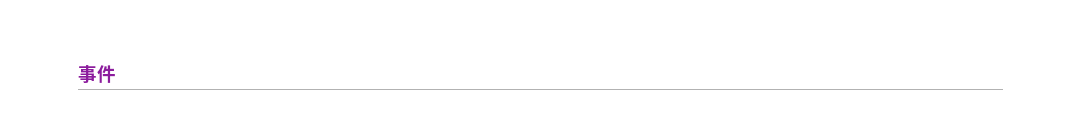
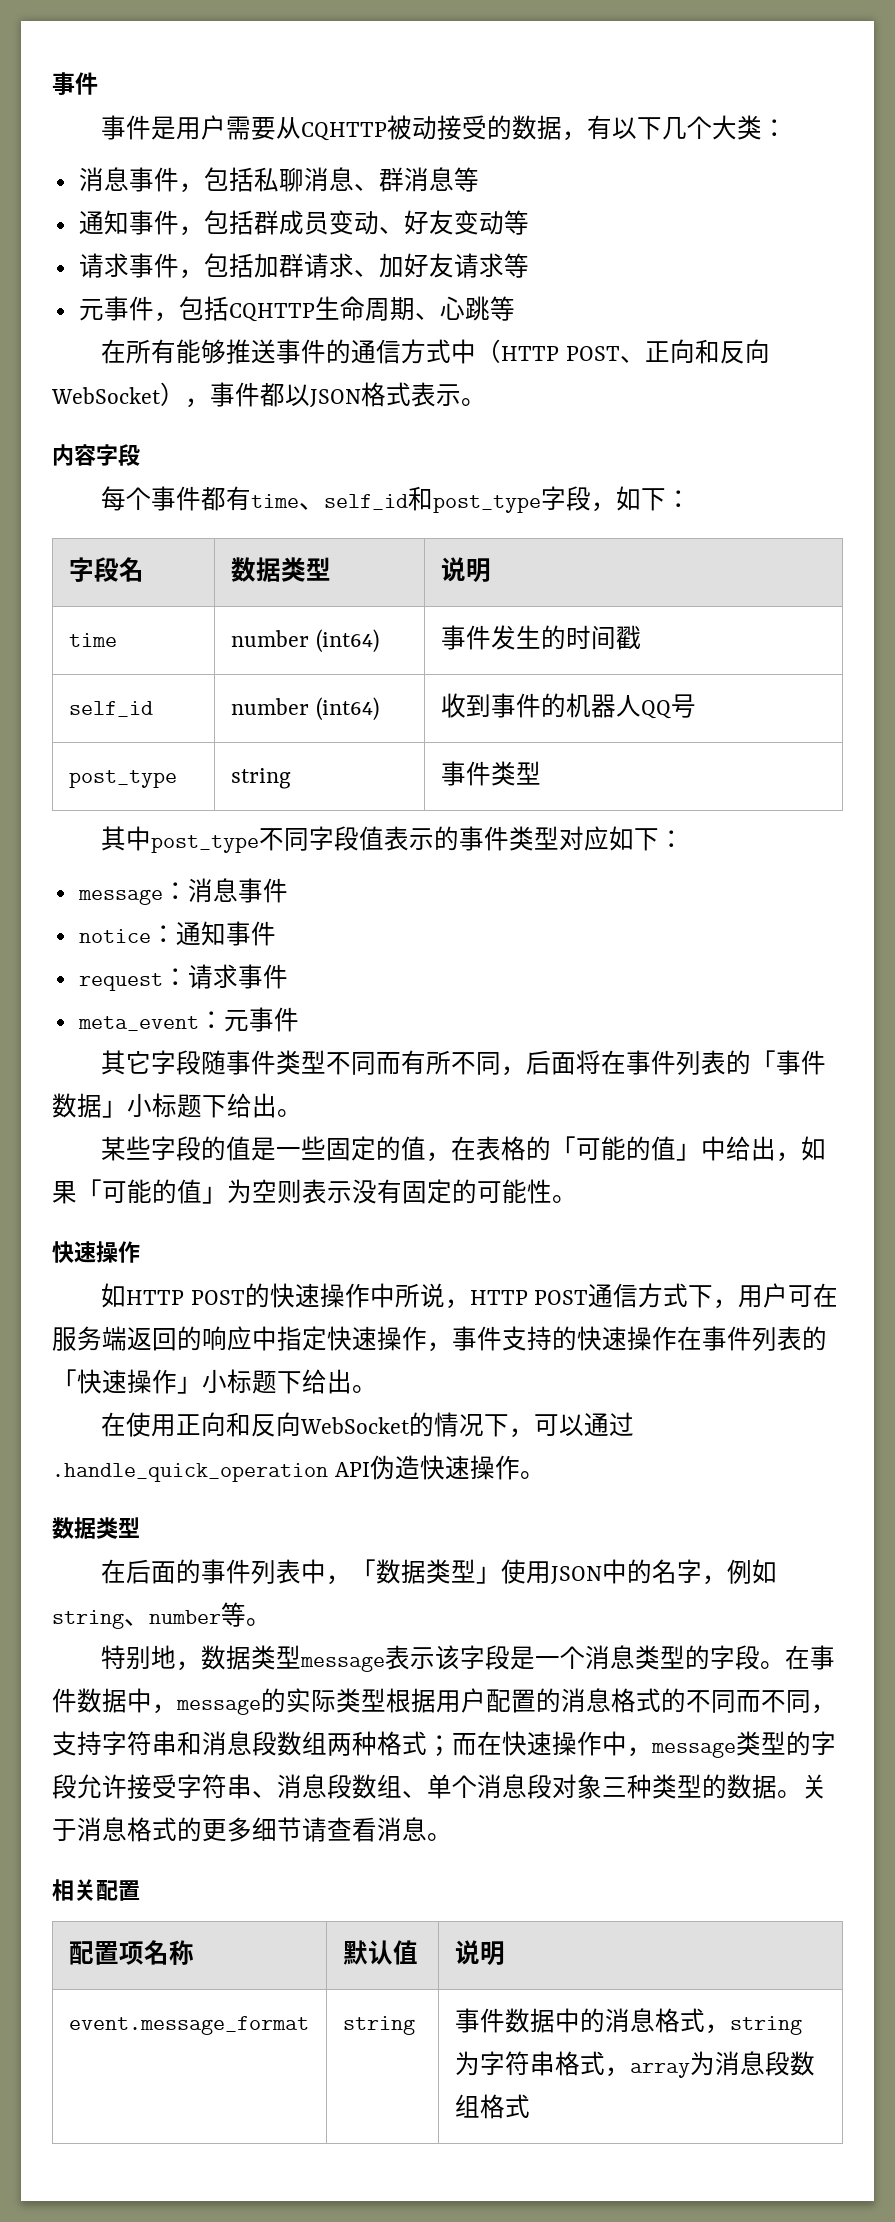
[78,65,116,83] 事件 -> [52,72,98,95] [101,115,788,141] [78,167,479,193] [78,210,529,236] [78,253,529,279] [78,296,515,322] [101,339,770,364] [51,382,486,408] [52,444,140,466] [101,486,692,513] [68,557,144,582] [230,557,331,582] [440,557,491,582] [68,633,117,647] [230,629,379,653] [440,625,641,650] [68,701,153,717] [230,697,379,721] [440,693,696,719] [68,770,177,788] [230,768,291,789] [440,761,541,786] [101,826,685,853] [77,878,288,905] [78,921,276,946] [78,964,288,991] [77,1007,299,1032] [101,1050,827,1076] [52,1093,302,1118] [101,1136,827,1162] [52,1179,577,1204] [52,1241,140,1263] [101,1283,839,1309] [52,1326,827,1352] [52,1369,377,1394] [101,1412,635,1438] [52,1455,545,1482] [52,1517,140,1539] [101,1559,778,1585] [52,1602,271,1629] [101,1645,836,1672] [52,1688,836,1715] [52,1731,836,1758] [52,1774,827,1799] [52,1817,452,1842] [52,1879,140,1901] [68,1940,194,1965] [342,1940,418,1965] [454,1940,505,1965] [68,2016,309,2035] [342,2016,415,2035] [454,2008,802,2035] [454,2051,815,2078] [454,2094,530,2119] 事件 // 事件是用户需要从CQHTTP被动接受的数据，有以下几个大类： // 消息事件，包括私聊消息、群消息等 // 通知事件，包括群成员变动、好友变动等 // 请求事件，包括加群请求、加好友请求等 // 元事件，包括CQHTTP生命周期、心跳等 // 在所有能够推送事件的通信方式中（HTTP POST、正向和反向WebSocket），事件都以JSON格式表示。 // 内容字段 // 每个事件都有time、self_id和post_type字段，如下： // 字段名 | 数据类型 | 说明 // time | number (int64) | 事件发生的时间戳 // self_id | number (int64) | 收到事件的机器人QQ号 // post_type | string | 事件类型 // 其中post_type不同字段值表示的事件类型对应如下： // message：消息事件 // notice：通知事件 // request：请求事件 // meta_event：元事件 // 其它字段随事件类型不同而有所不同，后面将在事件列表的「事件数据」小标题下给出。 // 某些字段的值是一些固定的值，在表格的「可能的值」中给出，如果「可能的值」为空则表示没有固定的可能性。 // 快速操作 // 如HTTP POST的快速操作中所说，HTTP POST通信方式下，用户可在服务端返回的响应中指定快速操作，事件支持的快速操作在事件列表的「快速操作」小标题下给出。 // 在使用正向和反向WebSocket的情况下，可以通过.handle_quick_operation API伪造快速操作。 // 数据类型 // 在后面的事件列表中，「数据类型」使用JSON中的名字，例如string、number等。 // 特别地，数据类型message表示该字段是一个消息类型的字段。在事件数据中，message的实际类型根据用户配置的消息格式的不同而不同，支持字符串和消息段数组两种格式；而在快速操作中，message类型的字段允许接受字符串、消息段数组、单个消息段对象三种类型的数据。关于消息格式的更多细节请查看消息。 // 相关配置 // 配置项名称 | 默认值 | 说明 // event.message_format | string | 事件数据中的消息格式，string为字符串格式，array为消息段数组格式

